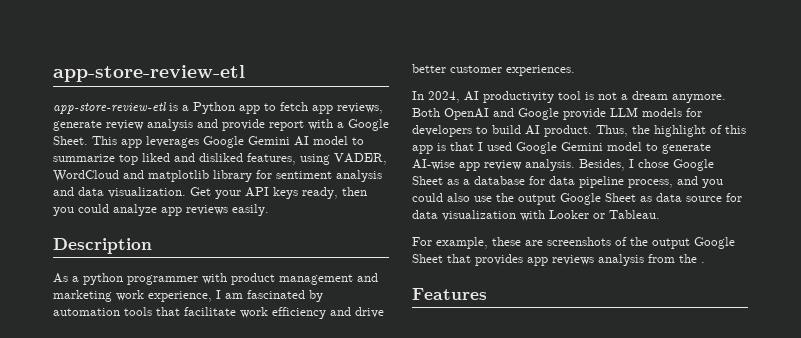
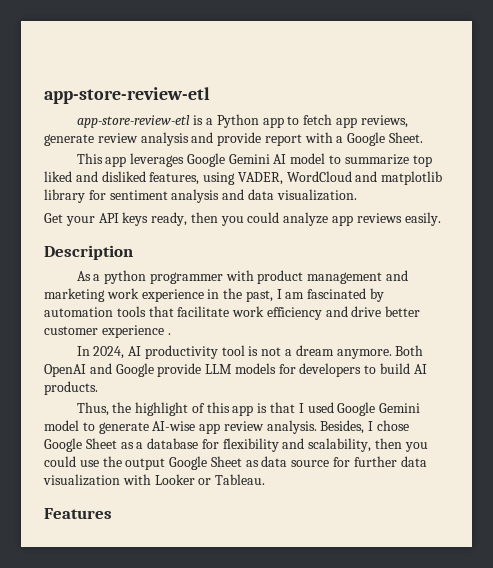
(88, 140) none -> (424, 137) //
(186, 192) none -> (357, 195) //
[148,291,212,302] experience, -> [141,288,273,302] experience in the past,
[506,65,575,76] experiences. -> [101,325,171,338] experience .
[544,125,592,137] product. -> [44,381,98,395] products. //
[549,176,723,188] [412,193,470,202] data pipeline process, and you could also -> [222,438,428,452] [44,456,76,467] flexibility and scalability, then you could
(742, 197) none -> [353,456,397,467] further
[412,237,735,249] [412,254,705,266] // For example, these are screenshots of the output Google Sheet that provides app reviews analysis from the . -> (266, 479) none

